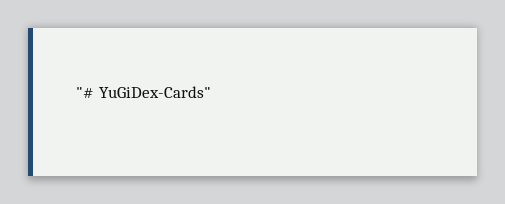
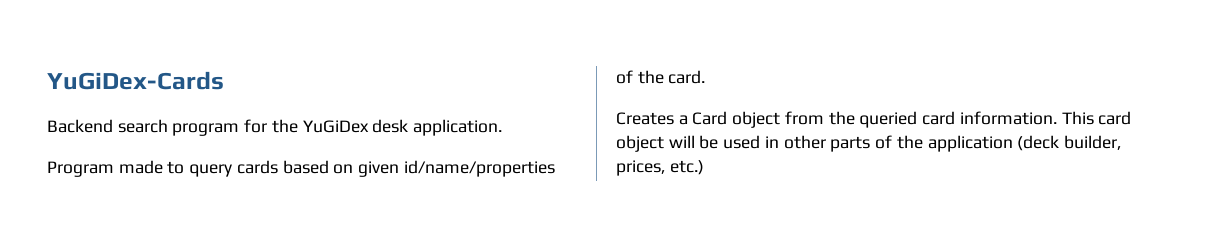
[76,86,211,98] "# YuGiDex-Cards" -> [47,71,224,90] [47,119,503,136] [47,160,555,177] [616,70,706,84] [616,111,1132,128] [616,135,1121,152] [616,160,704,176] YuGiDex-Cards // Backend search program for the YuGiDex desk application. // Program made to query cards based on given id/name/properties of the card. // Creates a Card object from the queried card information. This card object will be used in other parts of the application (deck builder, prices, etc.)

